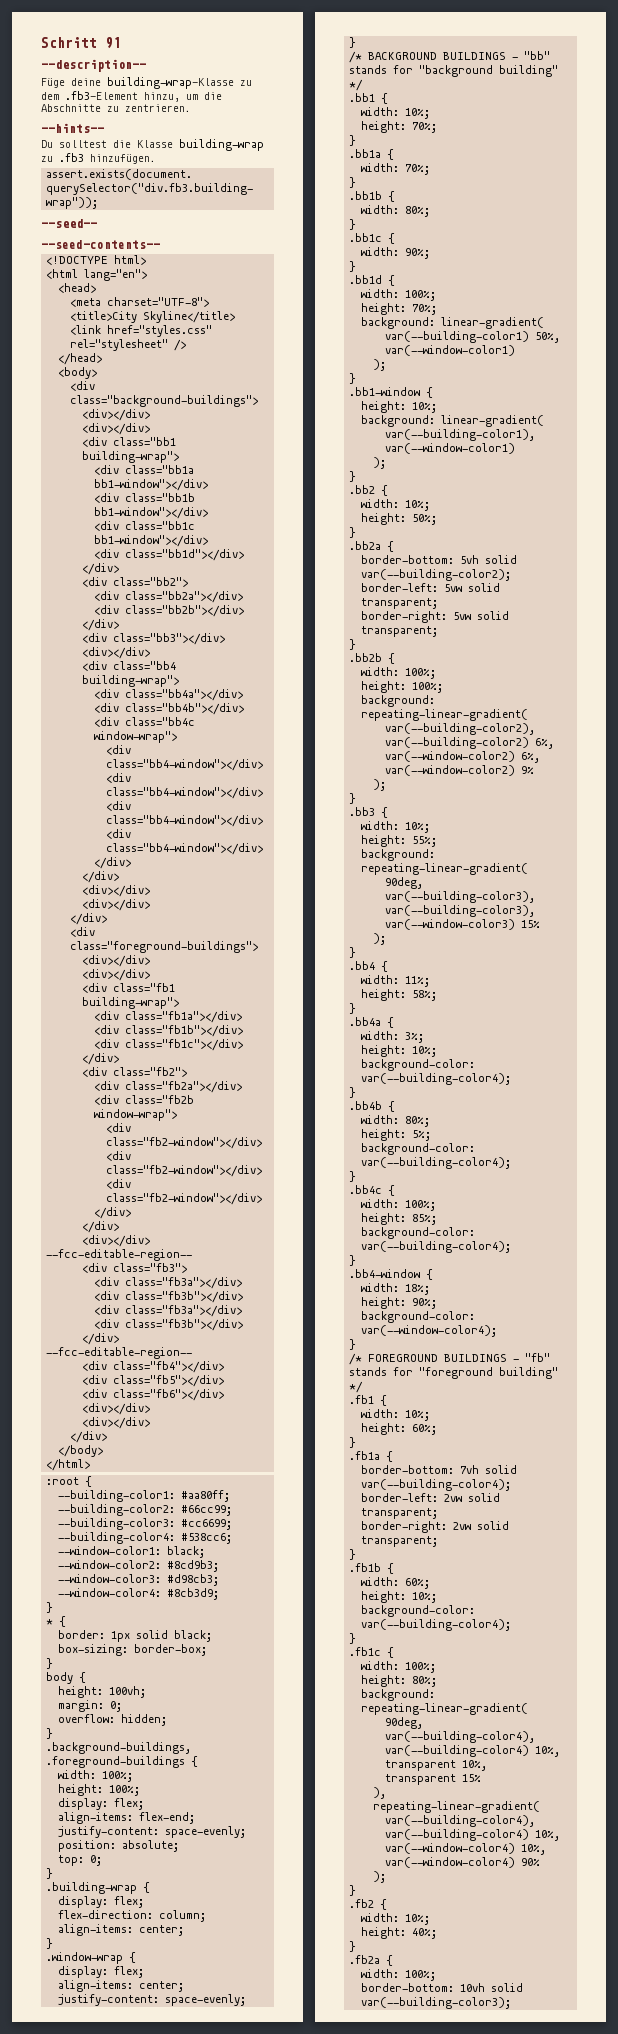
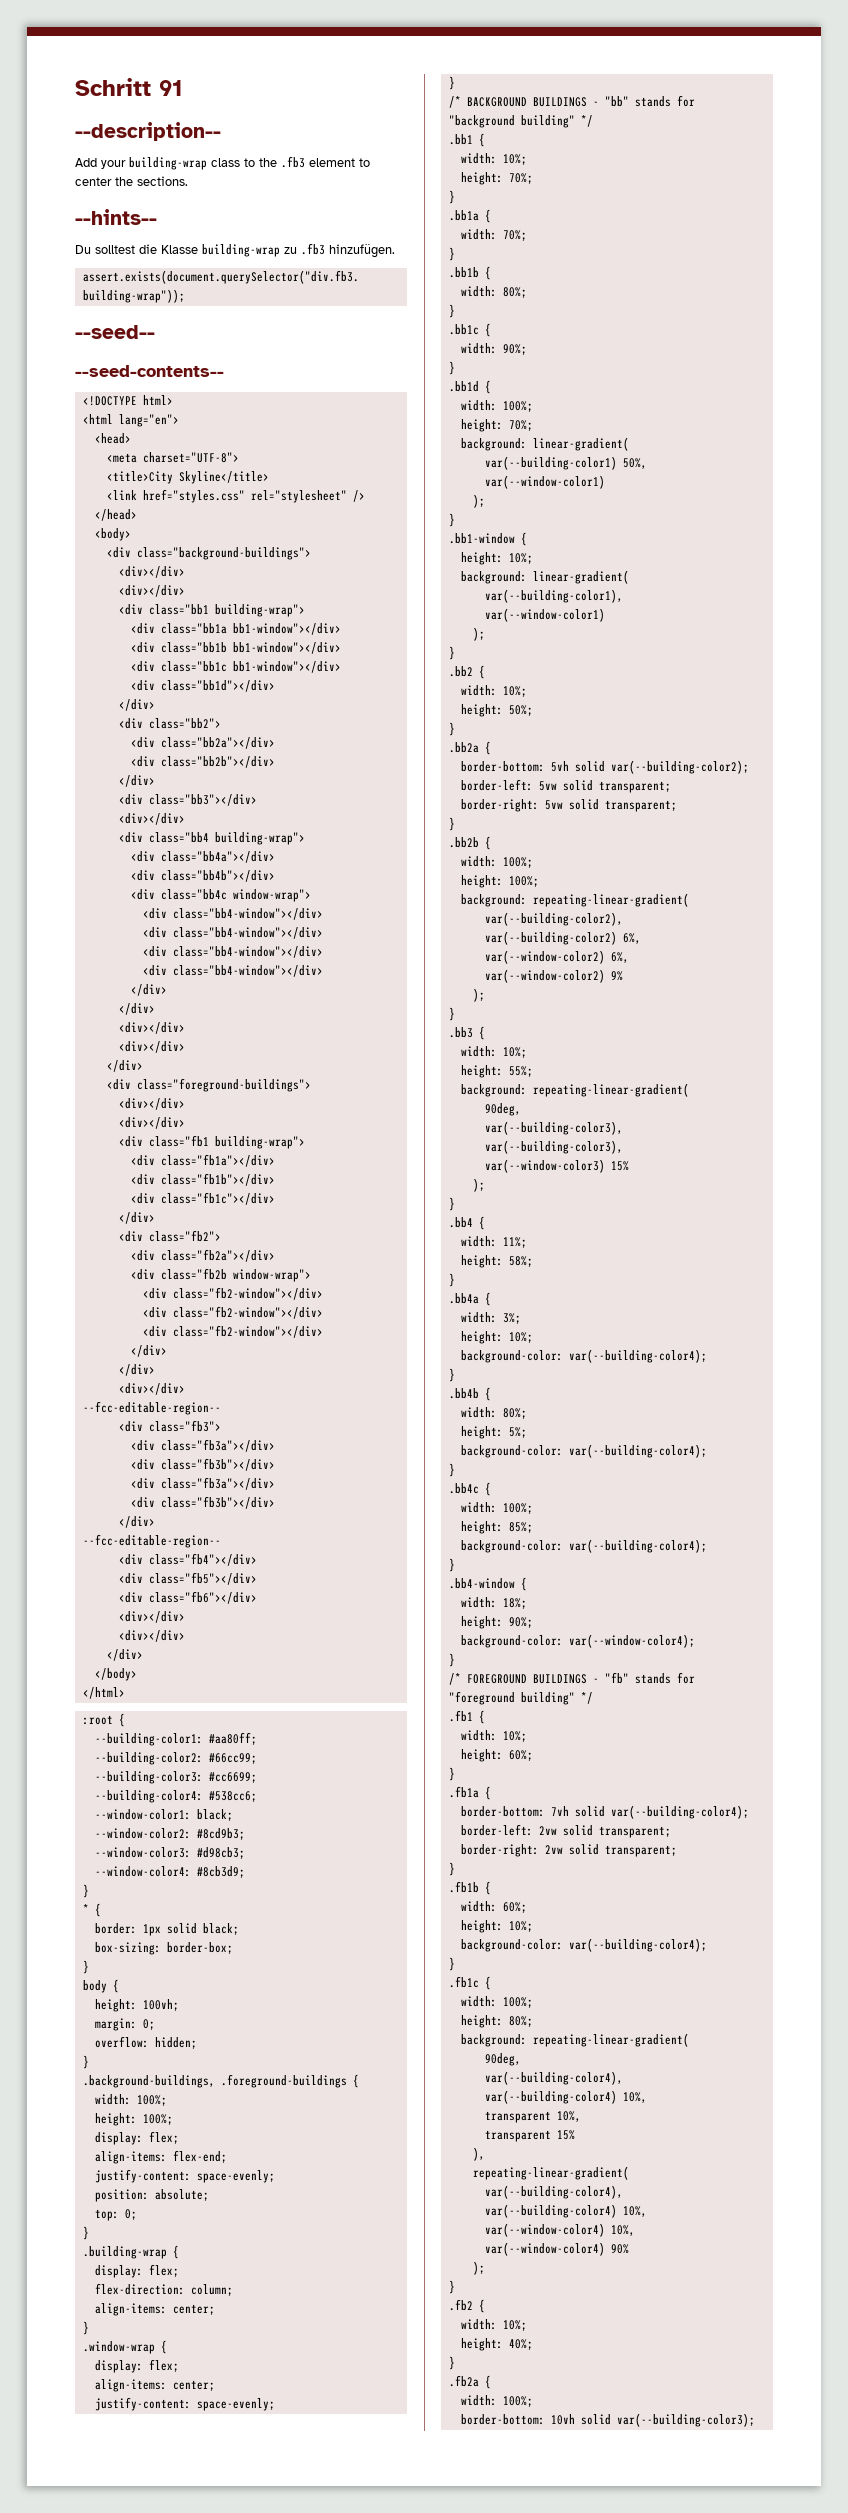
[41,77,252,89] [41,91,222,102] [41,104,191,112] Füge deine building-wrap-Klasse zu dem .fb3-Element hinzu, um die Abschnitte zu zentrieren. -> [75,156,370,170] [75,176,188,186] Add your building-wrap class to the .fb3 element to center the sections.

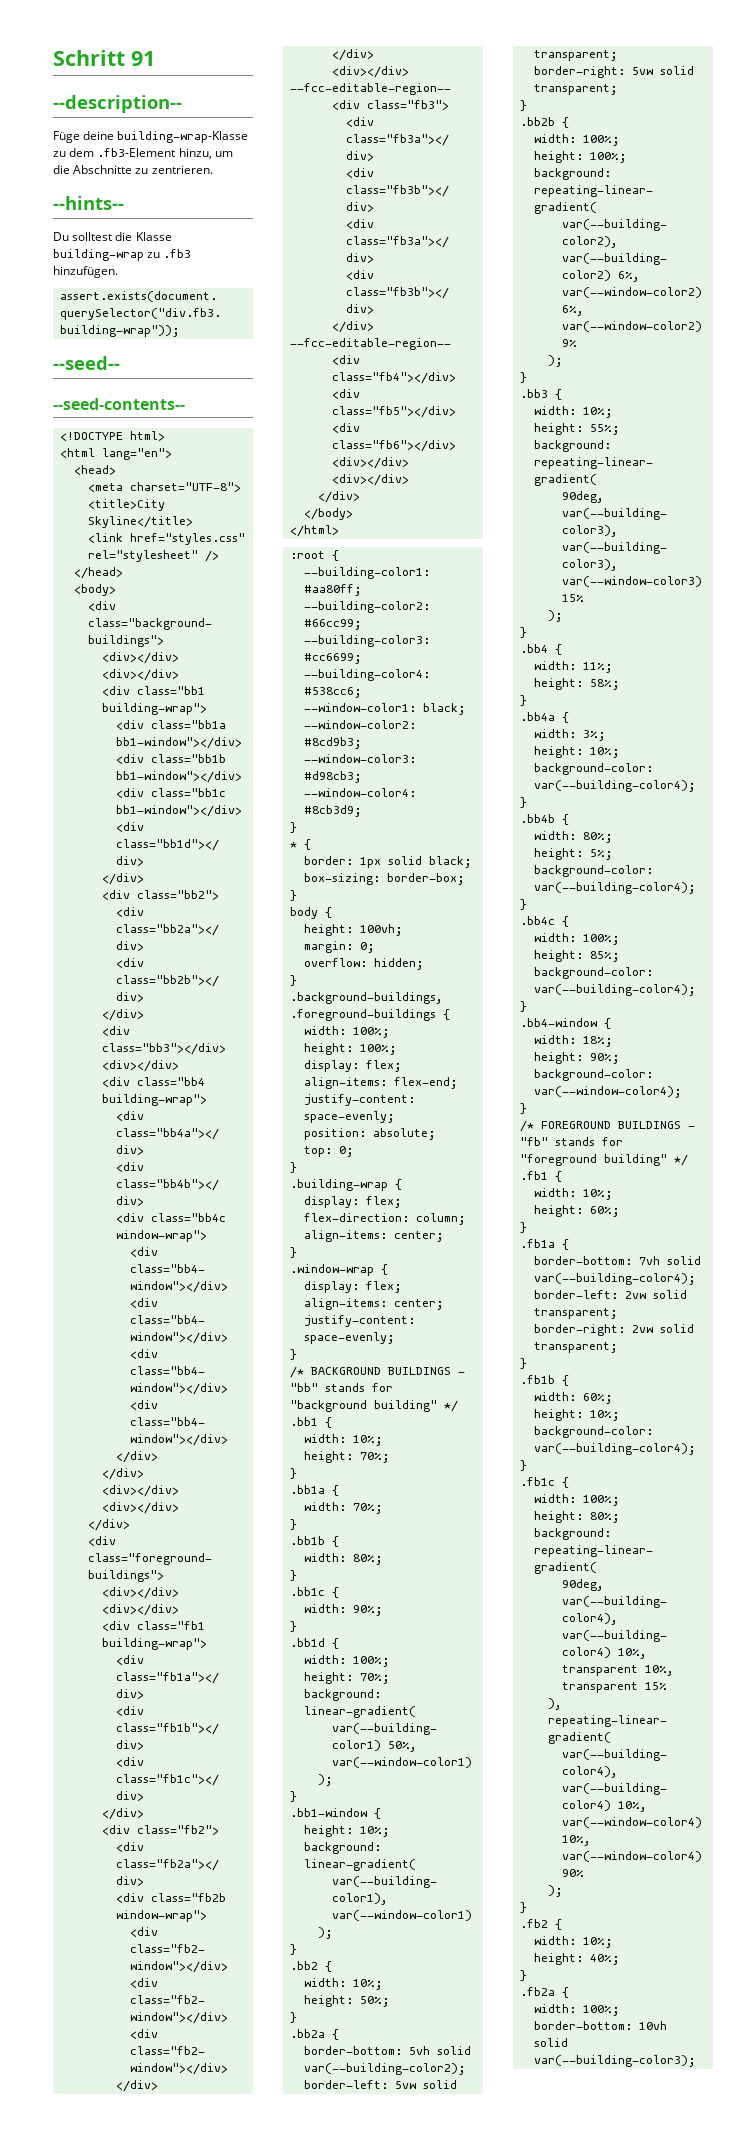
[75,156,370,170] [75,176,188,186] Add your building-wrap class to the .fb3 element to center the sections. -> [53,131,249,143] [53,148,233,159] [53,165,213,174] Füge deine building-wrap-Klasse zu dem .fb3-Element hinzu, um die Abschnitte zu zentrieren.

